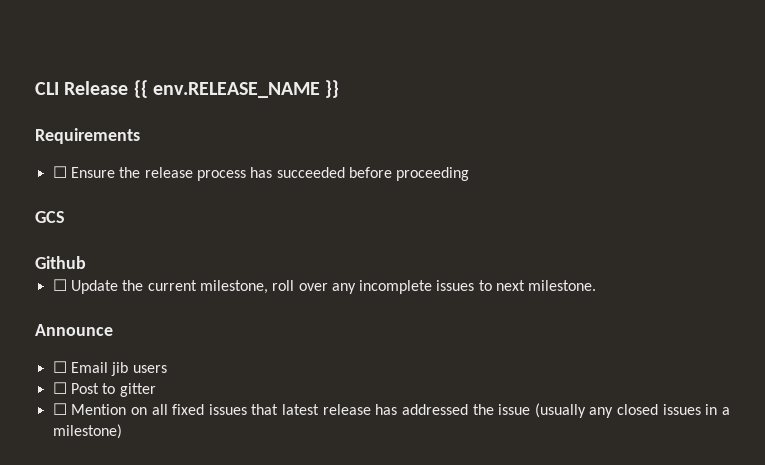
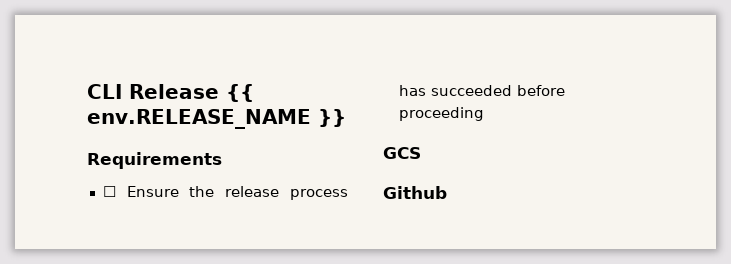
[52,279,597,294] [35,324,113,336] [52,361,167,376] [52,382,156,397] [52,403,730,418] [52,424,122,439] // ☐ Update the current milestone, roll over any incomplete issues to next milestone. // Announce // ☐ Email jib users // ☐ Post to gitter // ☐ Mention on all fixed issues that latest release has addressed the issue (usually any closed issues in a milestone) -> (447, 192) none

